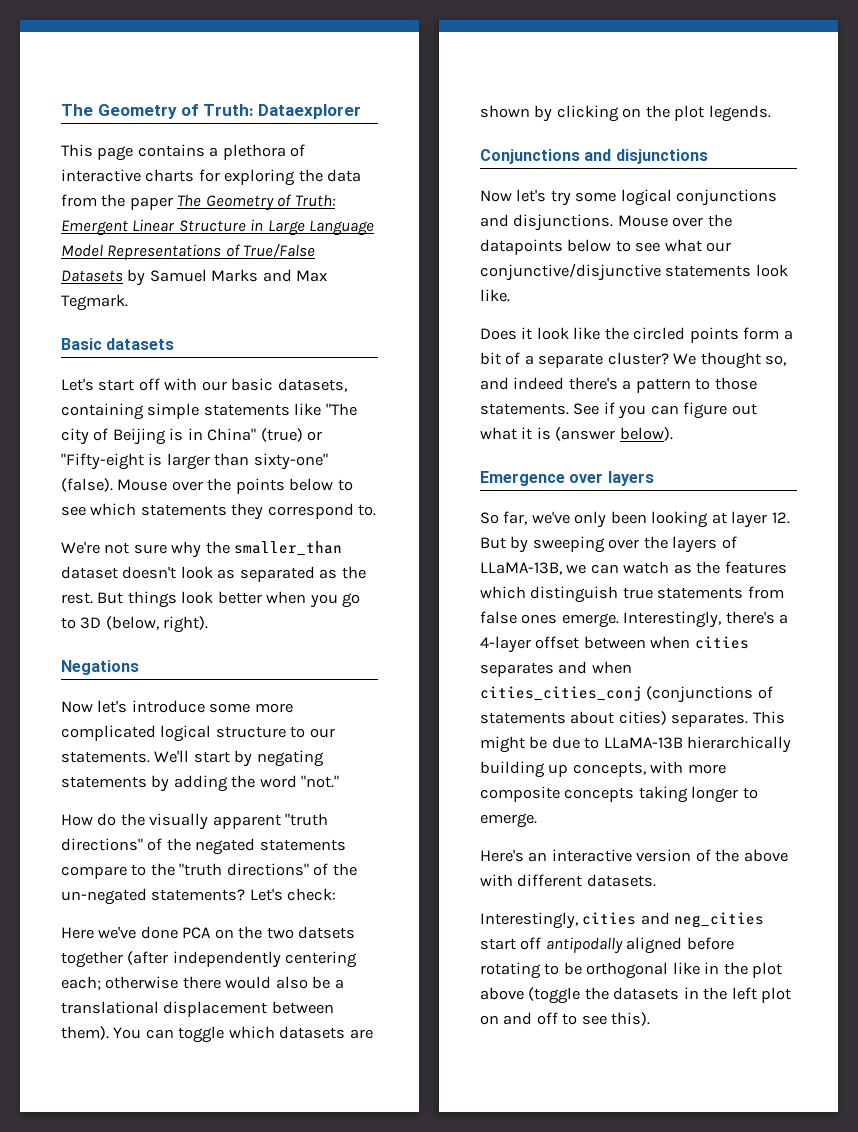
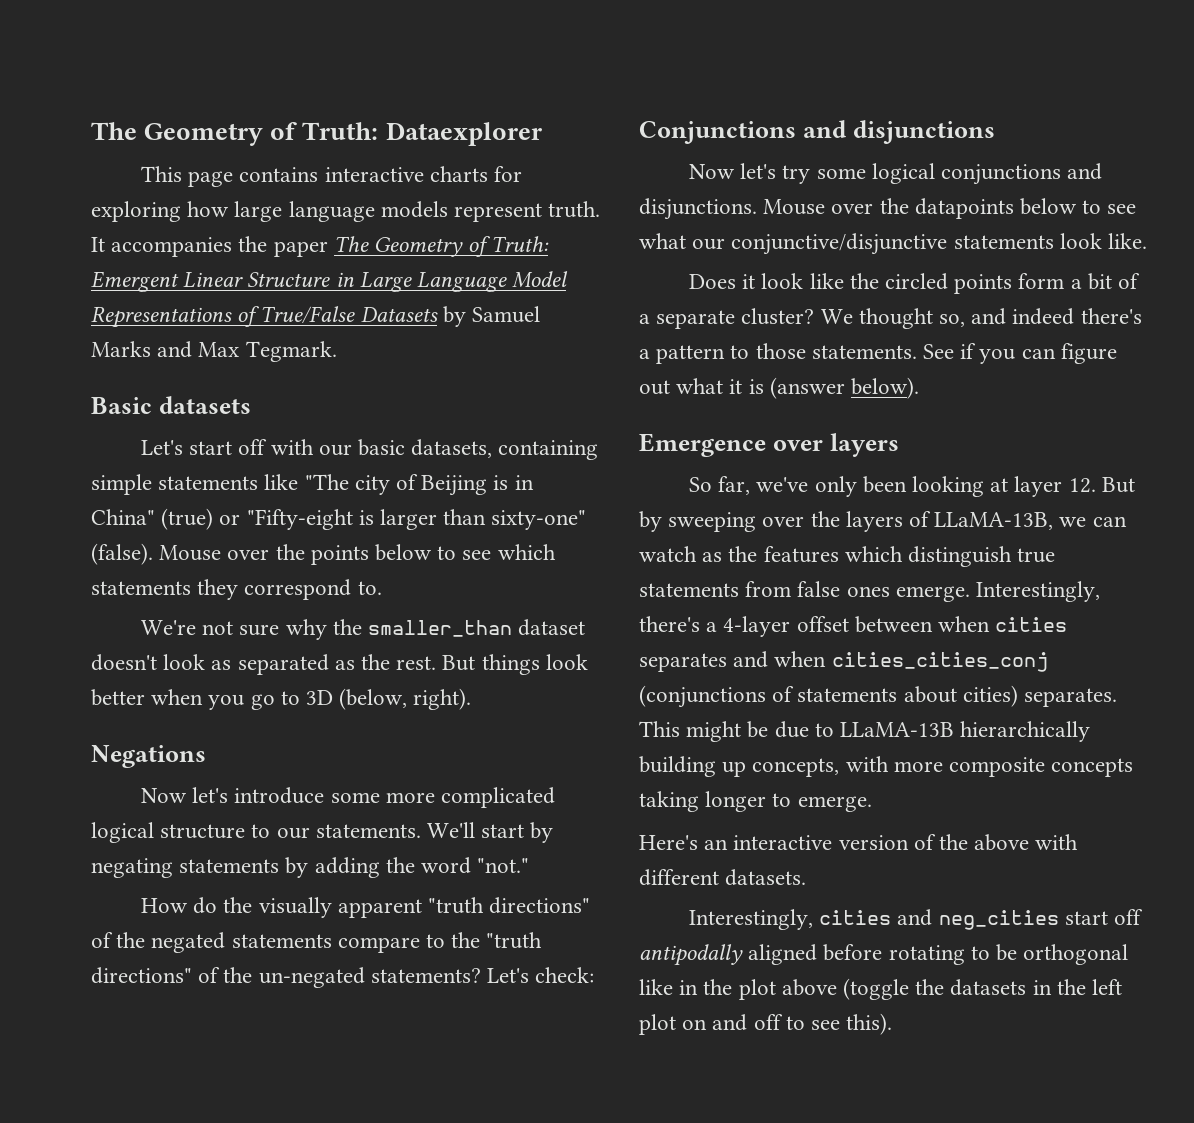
[209,144,306,160] a plethora of -> (319, 174) none
[298,169,362,182] [61,194,97,207] the data from -> [187,201,601,222] [91,237,233,257] how large language models represent truth. It accompanies
[61,926,356,939] [61,951,358,968] [61,976,344,990] [61,1001,334,1017] [61,1026,373,1043] [480,105,771,122] // Here we've done PCA on the two datsets together (after independently centering each; otherwise there would also be a translational displacement between them). You can toggle which datasets are shown by clicking on the plot legends. -> (595, 975) none

